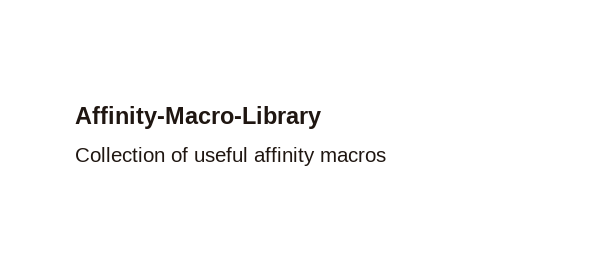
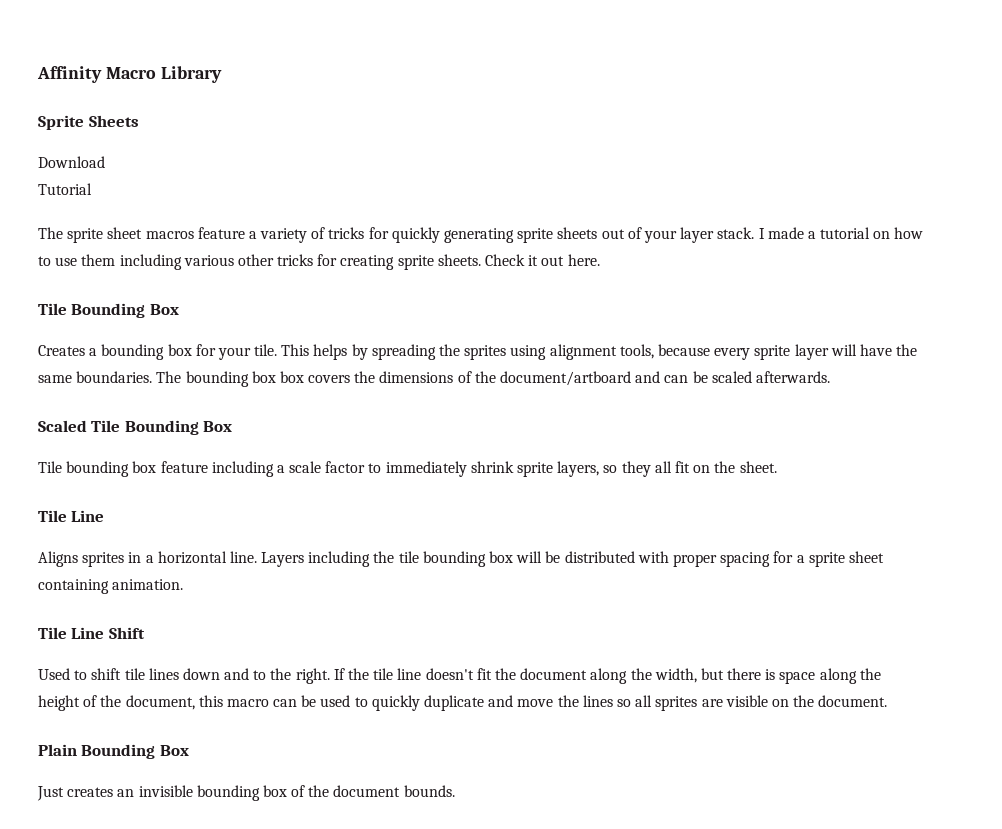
[75,106,321,129] [75,147,386,166] Affinity-Macro-Library // Collection of useful affinity macros -> [37,66,222,83] [38,115,139,130] [38,156,105,168] [38,183,92,195] [38,227,924,243] [38,254,600,270] [38,303,179,318] [38,344,918,360] [38,371,830,387] [38,420,233,435] [38,461,777,477] [38,510,105,522] [38,551,884,567] [38,579,184,594] [38,627,145,639] [38,668,881,684] [38,695,888,711] [38,744,189,759] [37,785,455,801] Affinity Macro Library // Sprite Sheets // Download // Tutorial // The sprite sheet macros feature a variety of tricks for quickly generating sprite sheets out of your layer stack. I made a tutorial on how to use them including various other tricks for creating sprite sheets. Check it out here. // Tile Bounding Box // Creates a bounding box for your tile. This helps by spreading the sprites using alignment tools, because every sprite layer will have the same boundaries. The bounding box box covers the dimensions of the document/artboard and can be scaled afterwards. // Scaled Tile Bounding Box // Tile bounding box feature including a scale factor to immediately shrink sprite layers, so they all fit on the sheet. // Tile Line // Aligns sprites in a horizontal line. Layers including the tile bounding box will be distributed with proper spacing for a sprite sheet containing animation. // Tile Line Shift // Used to shift tile lines down and to the right. If the tile line doesn't fit the document along the width, but there is space along the height of the document, this macro can be used to quickly duplicate and move the lines so all sprites are visible on the document. // Plain Bounding Box // Just creates an invisible bounding box of the document bounds.

